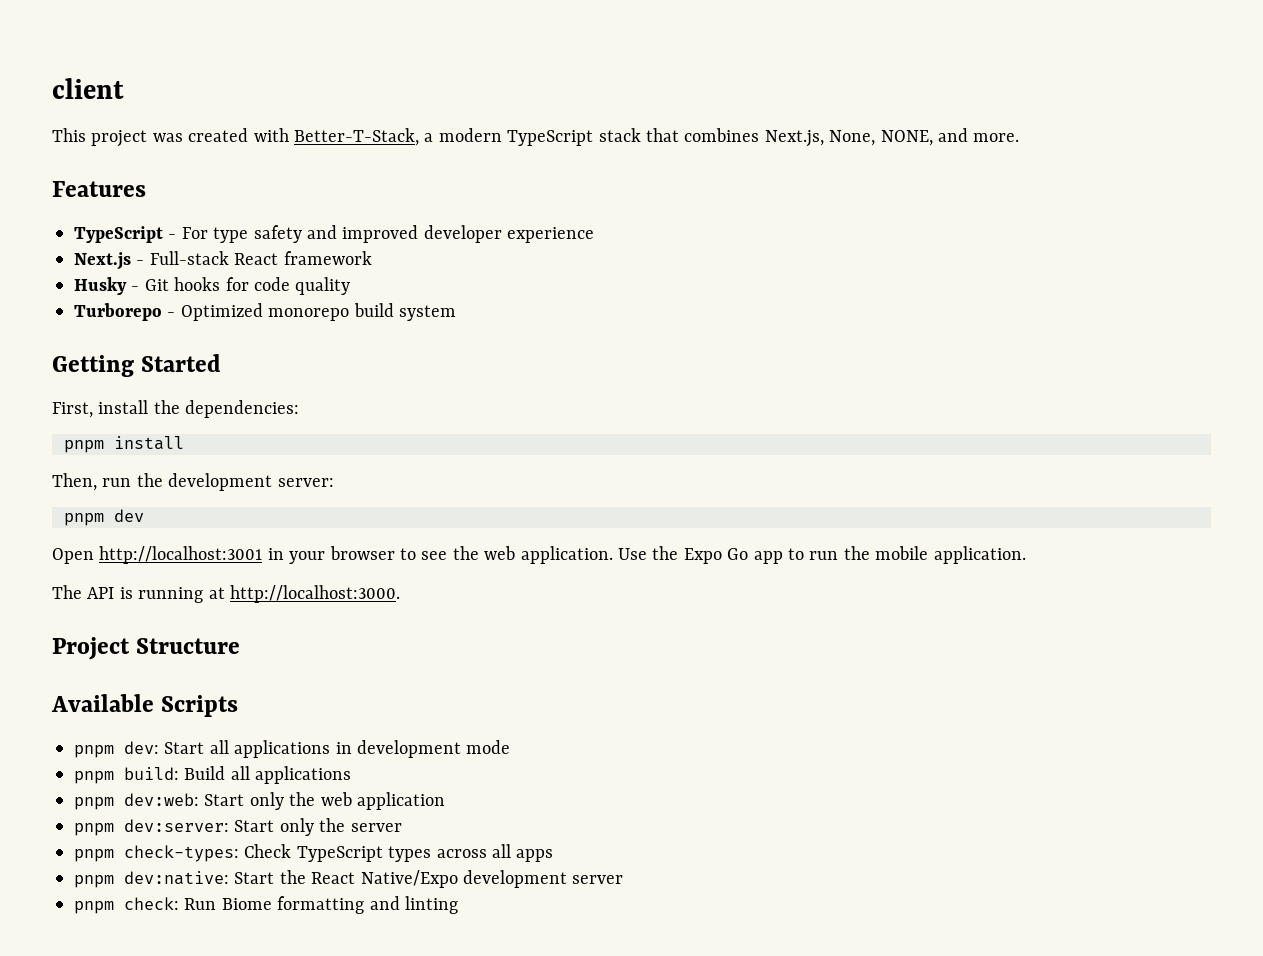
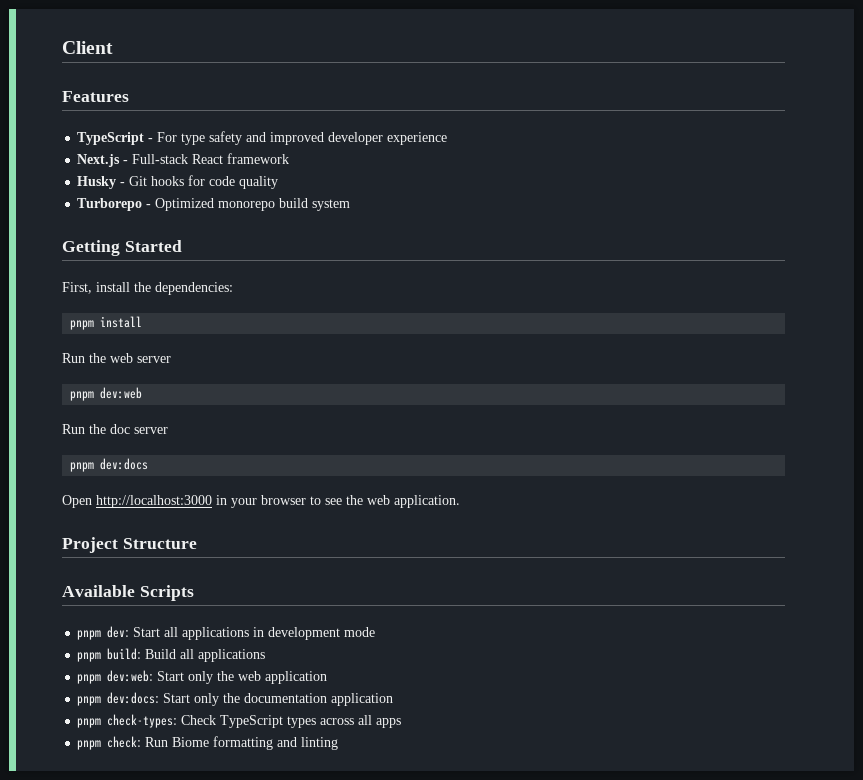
[52,78,124,99] [52,128,1020,147] client // This project was created with Better-T-Stack, a modern TypeScript stack that combines Next.js, None, NONE, and more. -> [62,41,113,54] Client
[52,473,334,491] [64,509,144,526] Then, run the development server: // pnpm dev -> [62,353,171,363] [70,387,143,401] [62,424,168,434] [70,458,149,472] Run the web server // pnpm dev:web // Run the doc server // pnpm dev:docs
[99,546,263,564] http://localhost:3001 -> [96,495,212,508] http://localhost:3000
[617,546,1026,564] [52,585,400,603] Use the Expo Go app to run the mobile application. // The API is running at http://localhost:3000. -> (460, 501) none
[124,818,402,836] dev:server: Start only the server -> [107,692,394,706] dev:docs: Start only the documentation application
[74,870,624,888] // pnpm dev:native: Start the React Native/Expo development server -> (402, 723) none

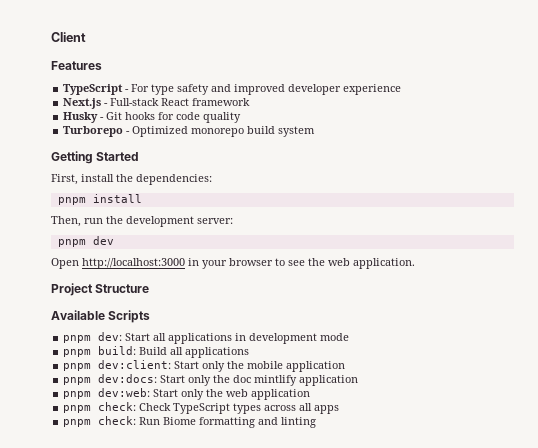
[62,353,171,363] [70,387,143,401] [62,424,168,434] [70,458,149,472] Run the web server // pnpm dev:web // Run the doc server // pnpm dev:docs -> [51,216,233,227] [57,236,114,247] Then, run the development server: // pnpm dev
(266, 655) none -> [63,360,346,372] [63,374,359,386] // pnpm dev:client: Start only the mobile application // pnpm dev:docs: Start only the doc mintlify application
[107,692,394,706] [77,714,178,728] dev:docs: Start only the documentation application // pnpm check-types: -> [98,402,137,411] check:

